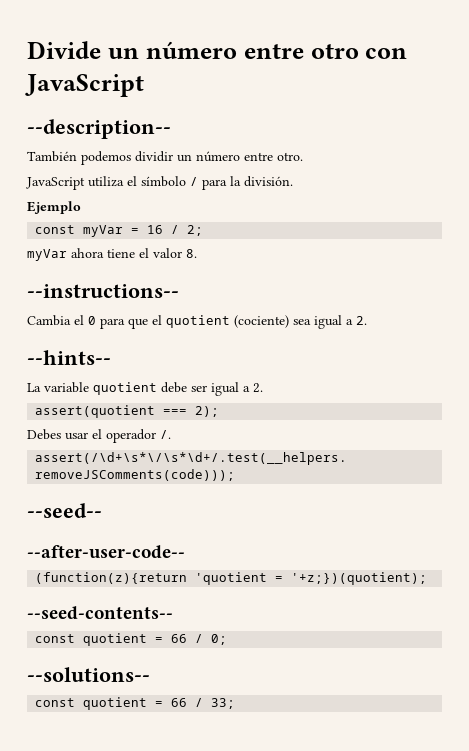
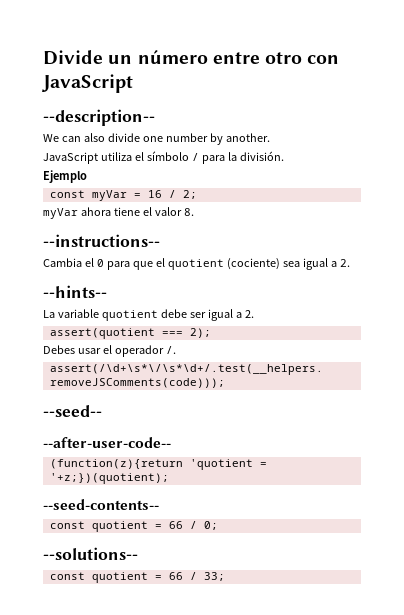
[27,151,303,165] También podemos dividir un número entre otro. -> [43,133,270,145] We can also divide one number by another.

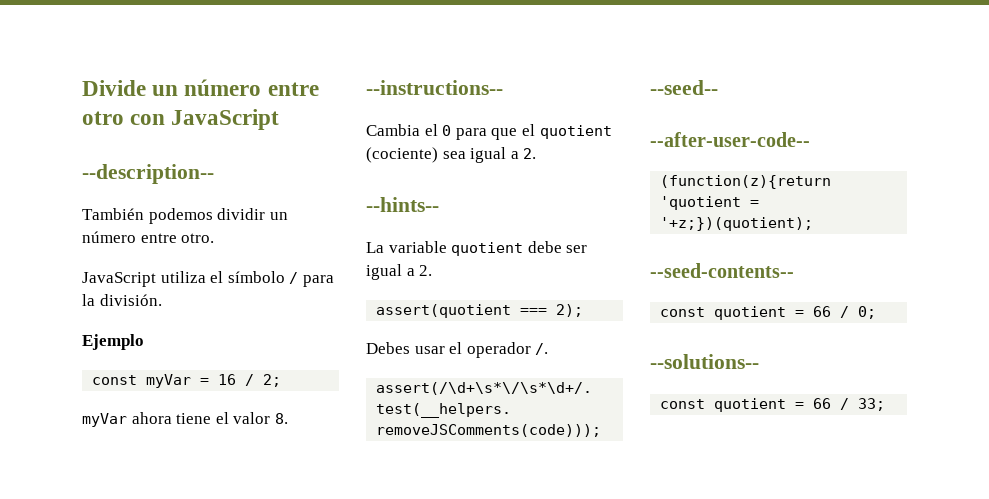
[43,133,270,145] We can also divide one number by another. -> [82,208,288,224] [82,231,215,243] También podemos dividir un número entre otro.

